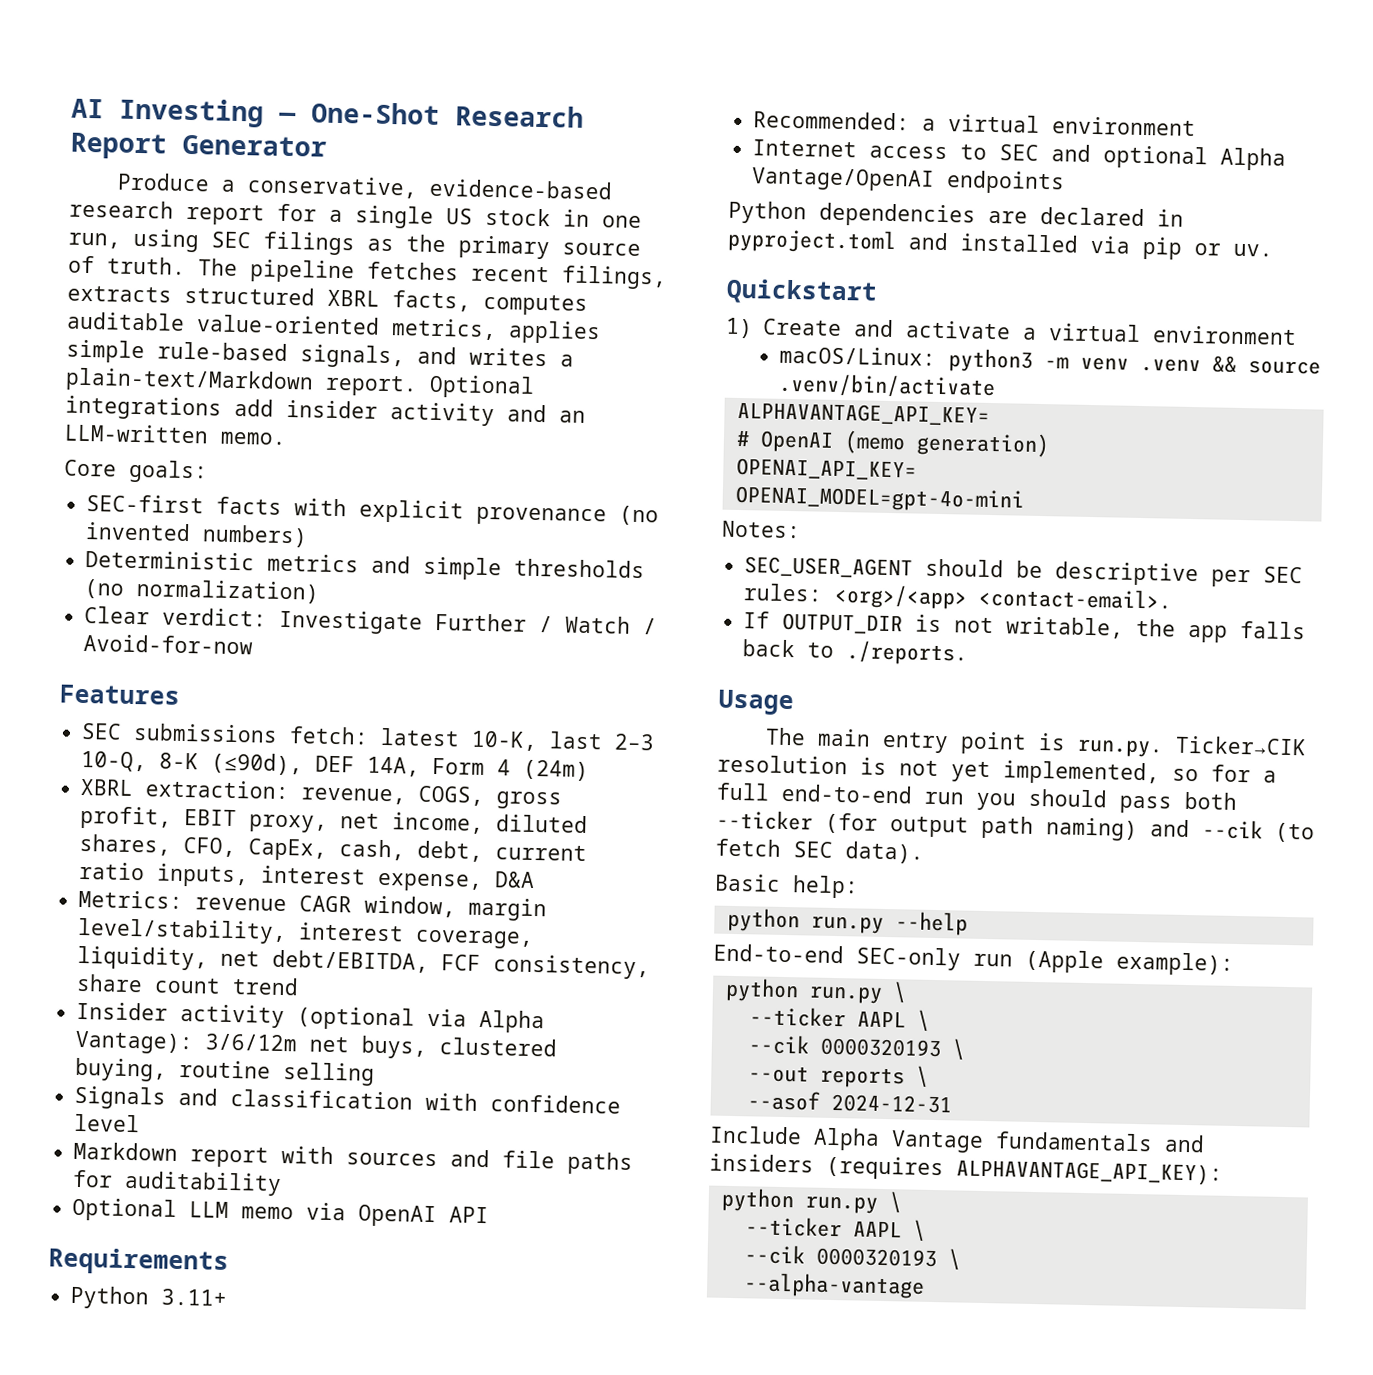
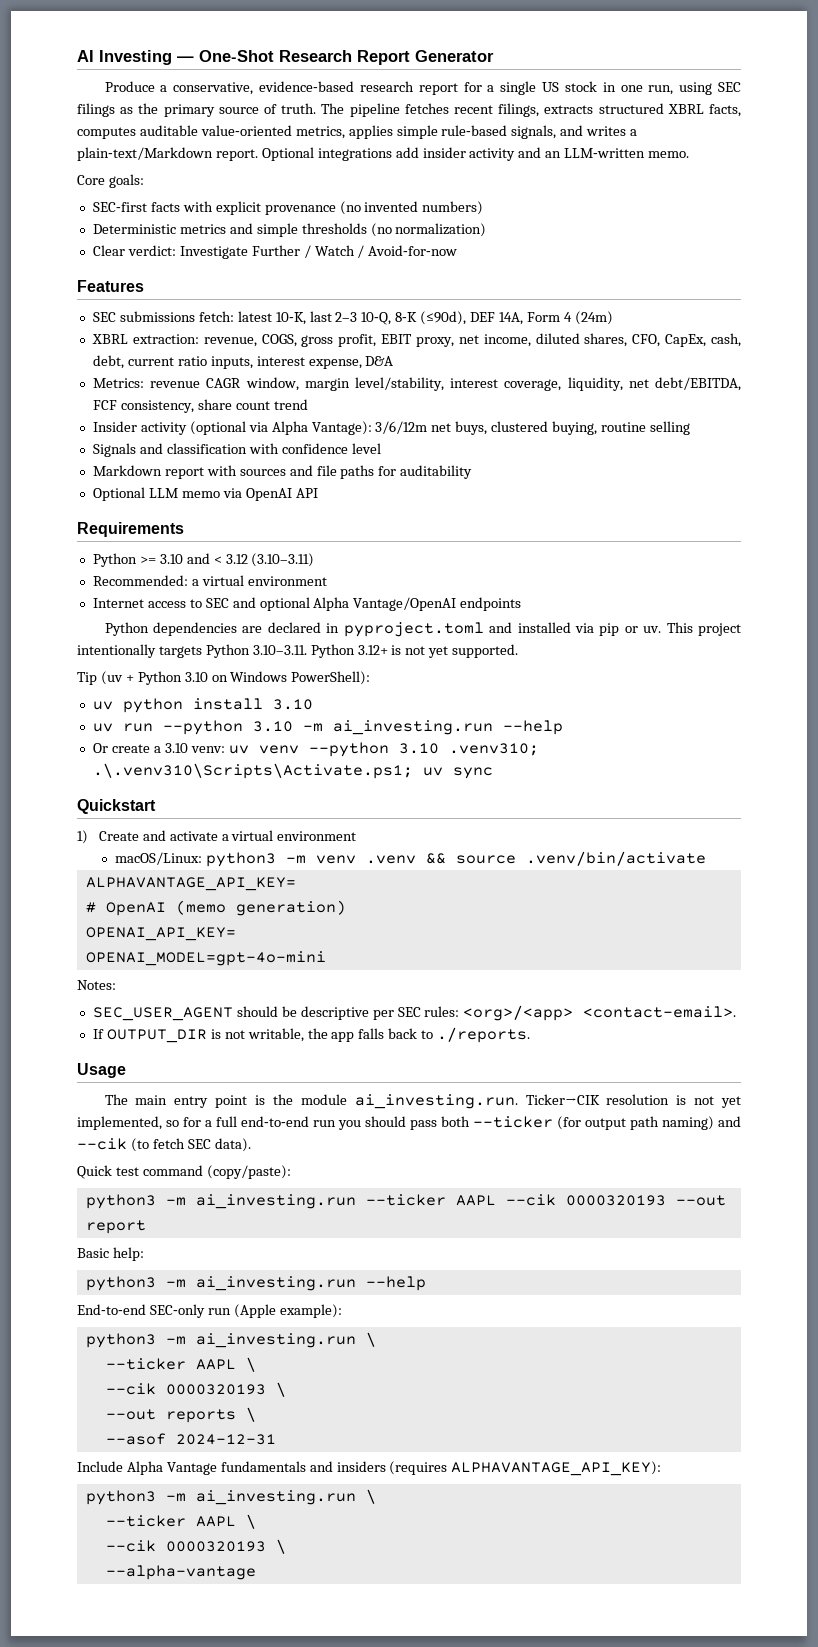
[161,1288,228,1306] 3.11+ -> [139,553,315,567] >= 3.10 and < 3.12 (3.10–3.11)
(1273, 250) none -> [666,622,741,636] [77,644,519,658] [77,671,371,685] [92,698,313,713] [92,720,563,735] [92,742,539,757] [92,763,493,779] This project intentionally targets Python 3.10–3.11. Python 3.12+ is not yet supported. // Tip (uv + Python 3.10 on Windows PowerShell): // uv python install 3.10 // uv run --python 3.10 -m ai_investing.run --help // Or create a 3.10 venv: uv venv --python 3.10 .venv310; .\.venv310\Scripts\Activate.ps1; uv sync
[1076,738,1164,758] run.py. -> [272,1094,518,1109] the module ai_investing.run.
(924, 852) none -> [77,1165,291,1179] [85,1194,726,1209] [85,1220,146,1234] // Quick test command (copy/paste): // python3 -m ai_investing.run --ticker AAPL --cik 0000320193 --out report
[726,907,884,934] python run.py -> [85,1276,356,1291] python3 -m ai_investing.run
[724,977,883,1004] python run.py -> [85,1333,356,1348] python3 -m ai_investing.run
[720,1187,878,1214] python run.py -> [85,1490,356,1505] python3 -m ai_investing.run

